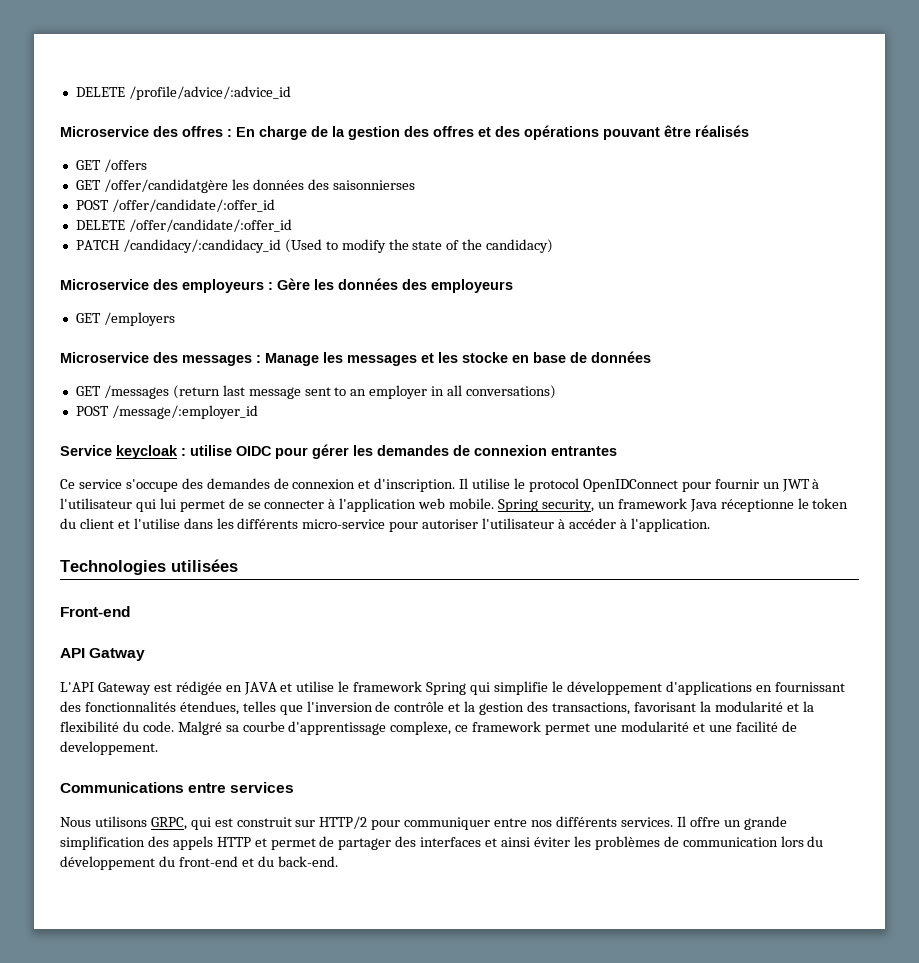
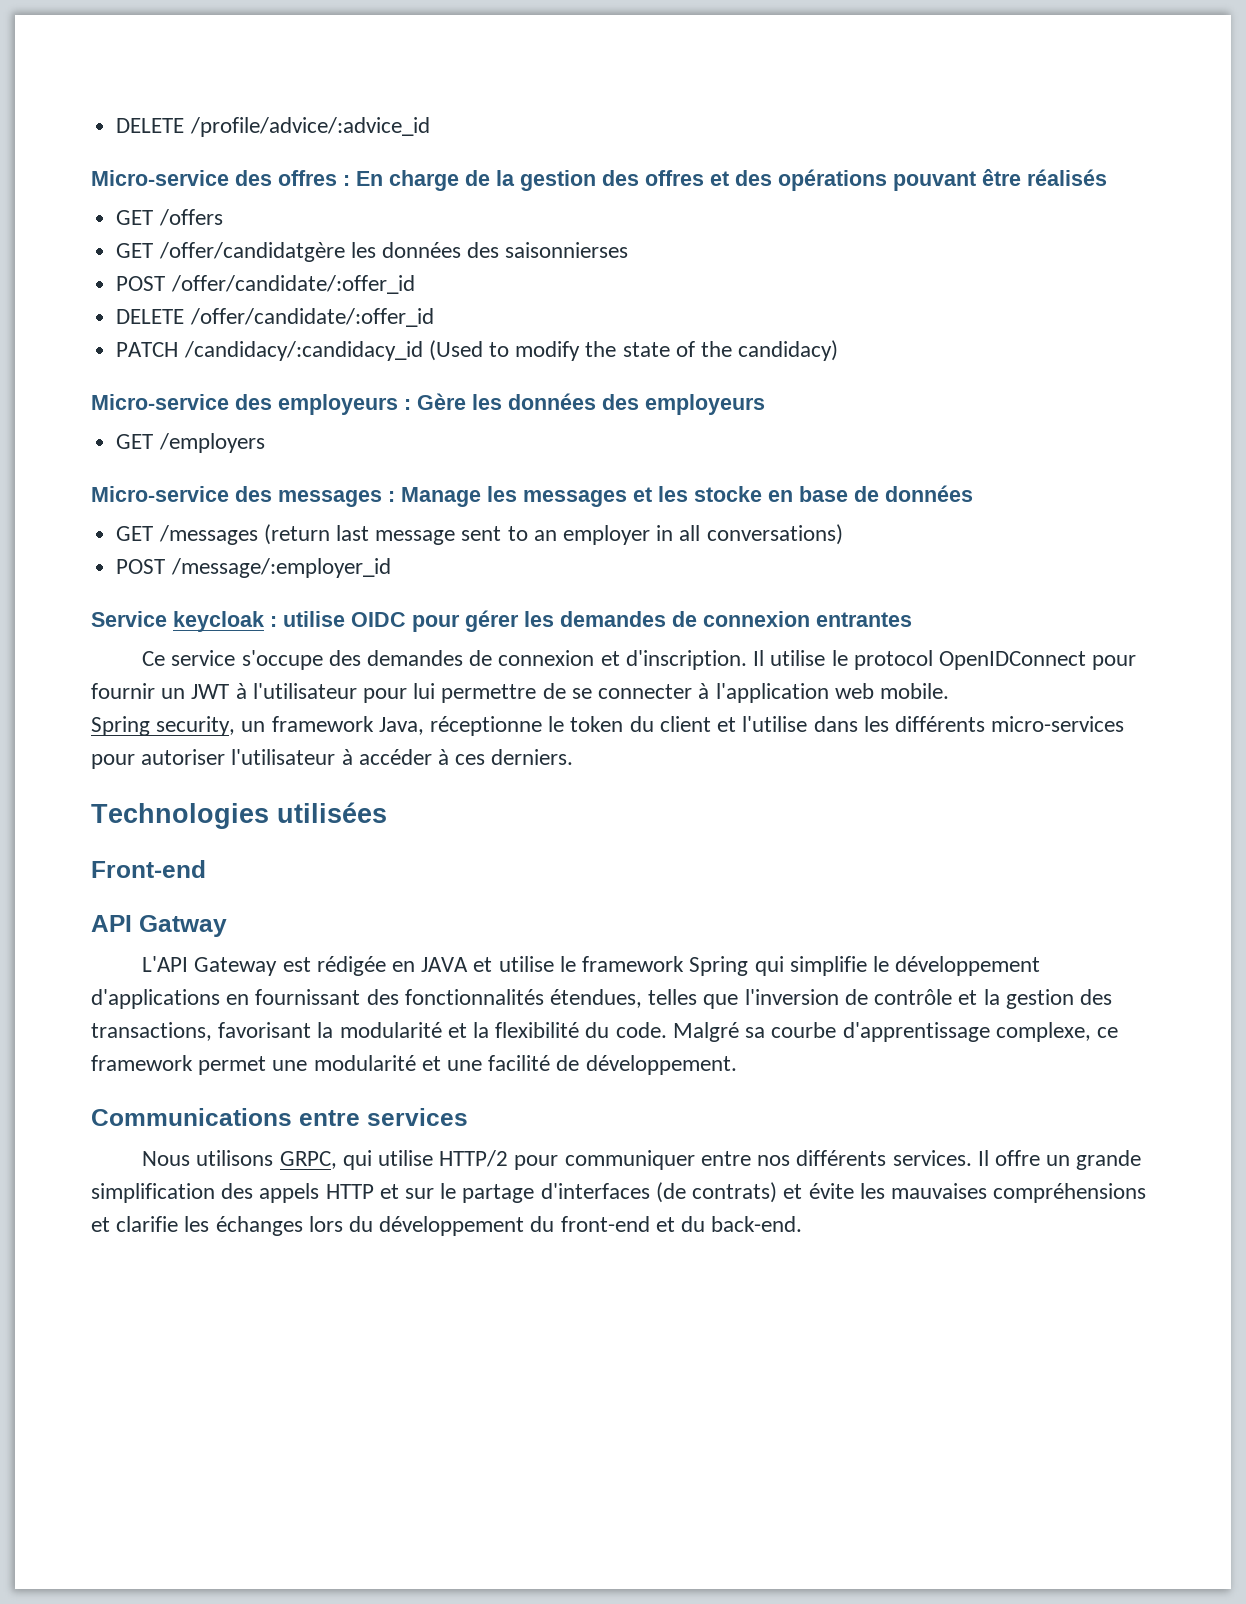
[60,126,149,137] Microservice -> [91,170,229,186] Micro-service
[60,279,149,290] Microservice -> [91,394,229,410] Micro-service
[60,352,149,363] Microservice -> [91,486,229,502] Micro-service
[135,498,225,512] qui lui permet -> [363,683,537,703] pour lui permettre
(495, 503) none -> (949, 691) //
[689,499,717,512] Java -> [378,717,424,735] Java,
[302,519,386,529] micro-service -> [991,716,1125,732] micro-services
[630,518,710,532] l'application. -> [455,749,574,765] ces derniers.
[60,741,158,755] developpement. -> [585,1055,737,1075] développement.
[214,817,316,827] est construit sur -> [378,1150,434,1166] utilise
[270,836,778,850] permet de partager des interfaces et ainsi éviter les problèmes de communication -> [405,1182,1147,1203] [91,1216,303,1236] sur le partage d'interfaces (de contrats) et évite les mauvaises compréhensions et clarifie les échanges

